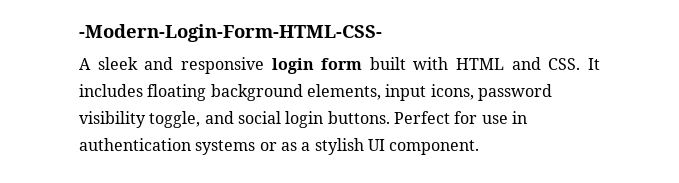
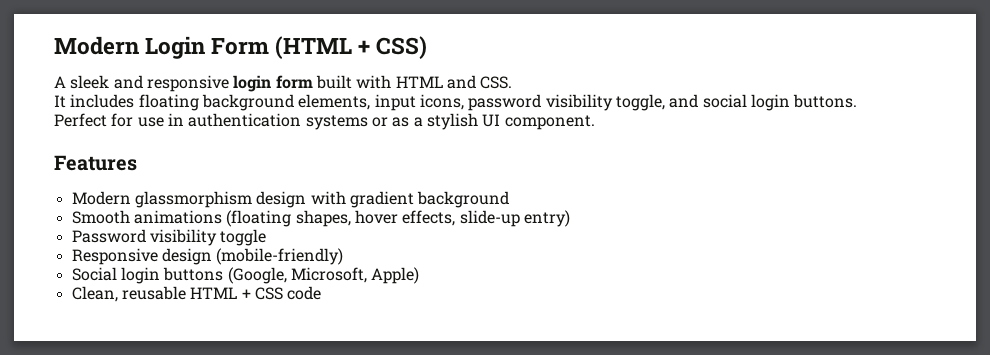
[79,24,382,42] -Modern-Login-Form-HTML-CSS- -> [54,36,428,59] Modern Login Form (HTML + CSS)
(581, 64) none -> (513, 82) //
(390, 117) none -> (858, 101) //
(480, 147) none -> [54,155,137,171] [71,191,510,208] [71,210,570,227] [71,229,267,246] [71,248,344,265] [71,267,420,284] [71,286,322,302] // Features // Modern glassmorphism design with gradient background // Smooth animations (floating shapes, hover effects, slide-up entry) // Password visibility toggle // Responsive design (mobile-friendly) // Social login buttons (Google, Microsoft, Apple) // Clean, reusable HTML + CSS code

